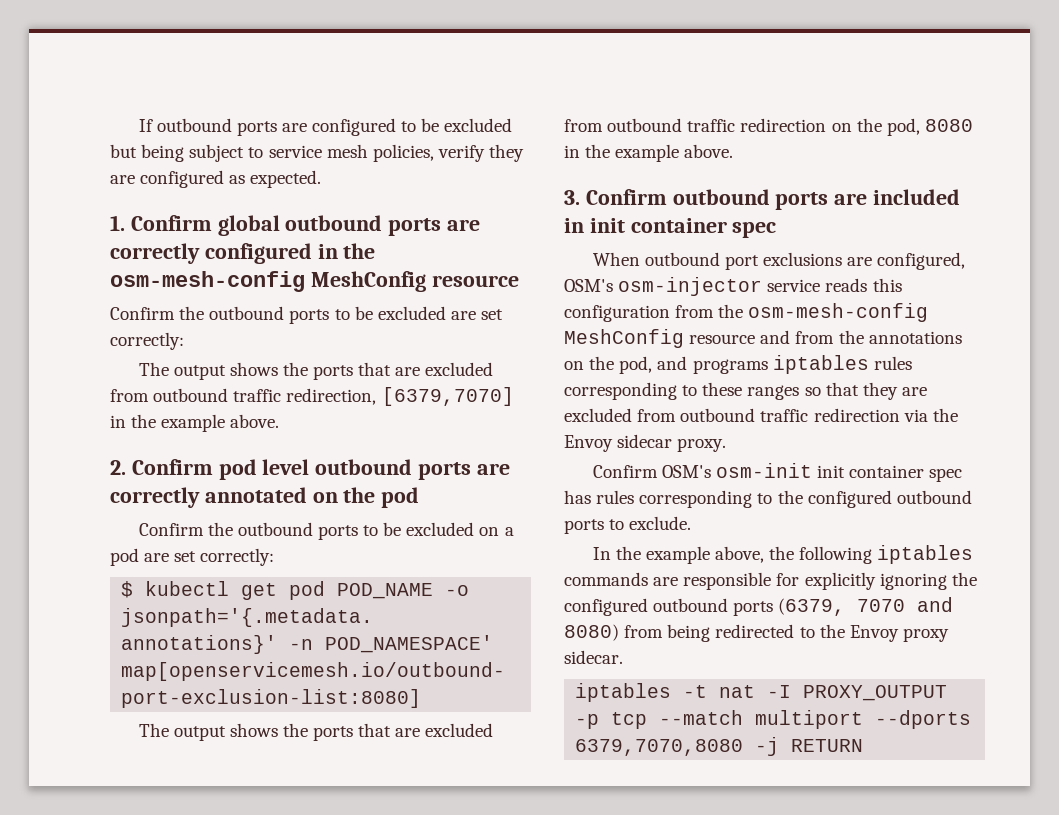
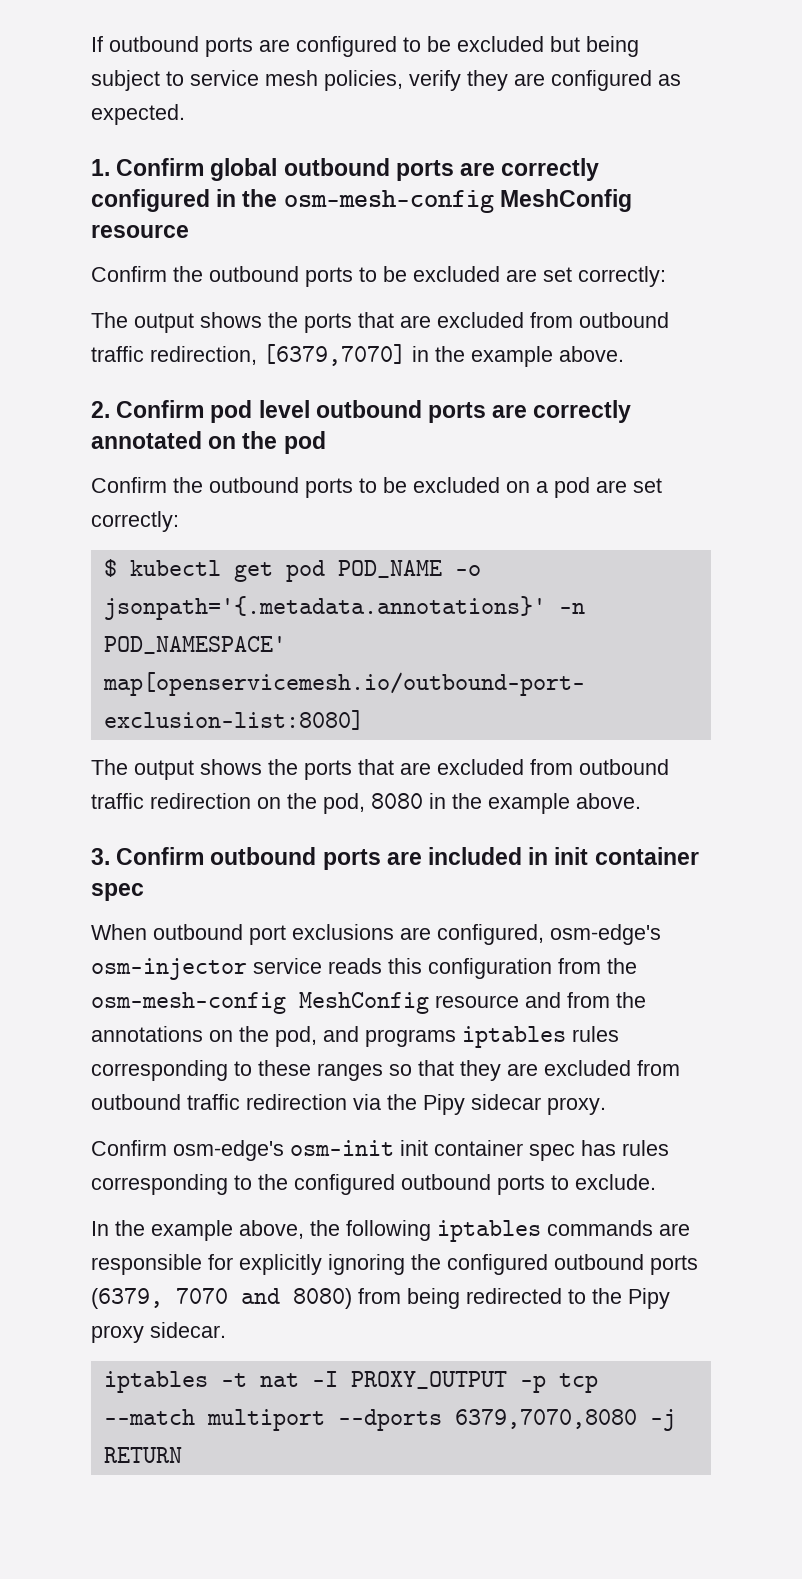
[564,279,613,292] OSM's -> [550,924,661,945] osm-edge's
[564,435,613,452] Envoy -> [423,1094,465,1115] Pipy
[661,465,711,478] OSM's -> [173,1140,284,1161] osm-edge's
[849,625,899,642] Envoy -> [628,1288,670,1309] Pipy

